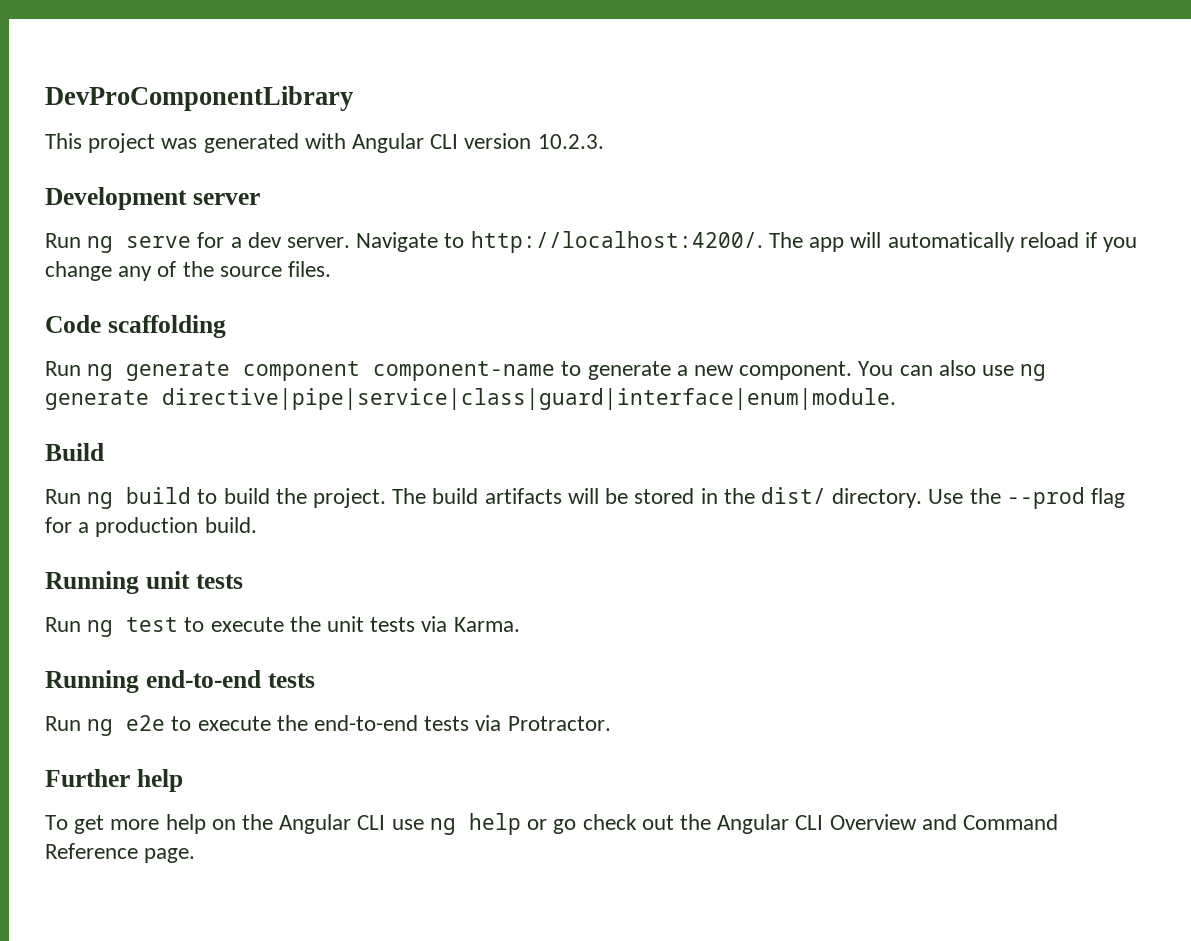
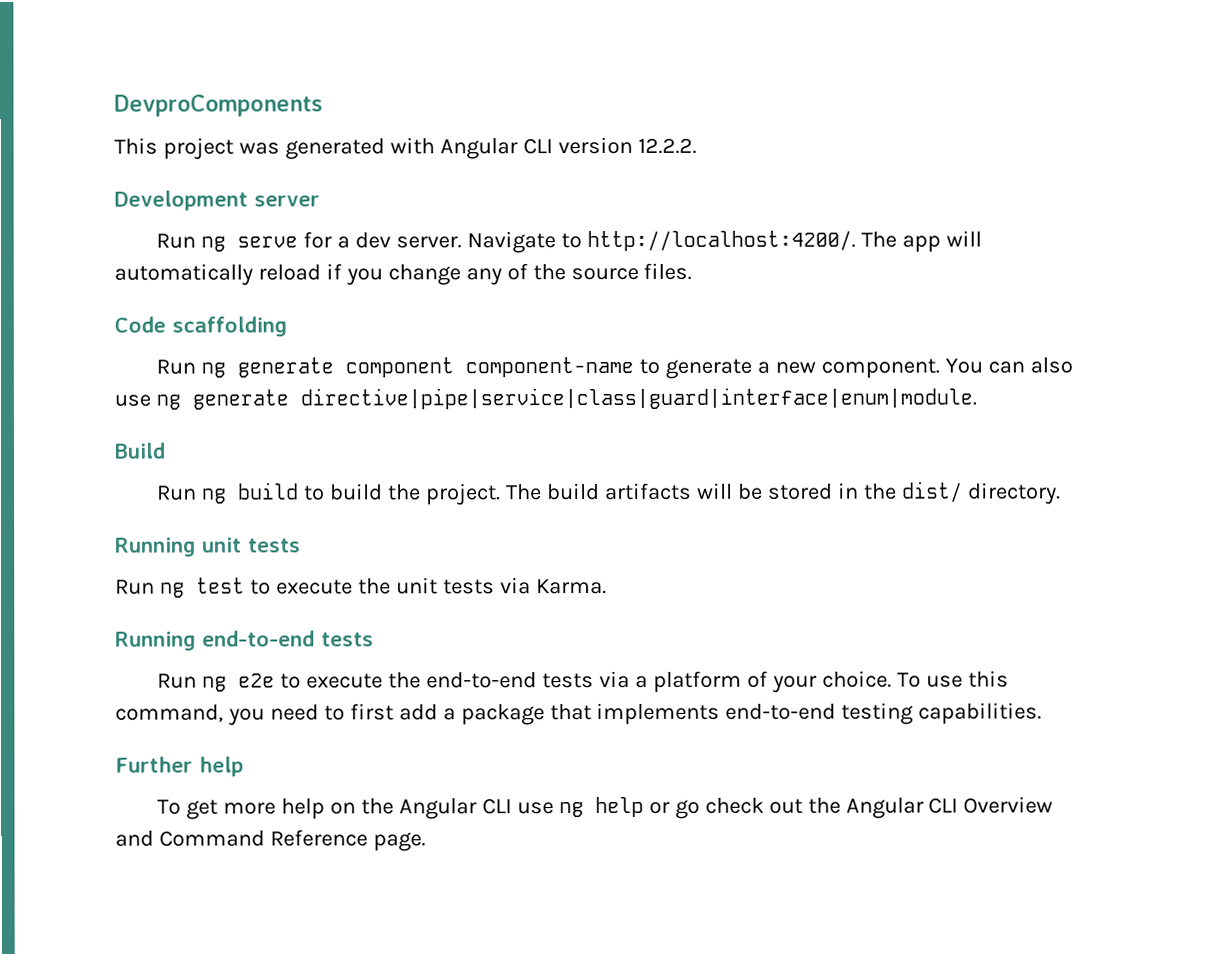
[45,86,353,111] DevProComponentLibrary -> [114,94,323,117] DevproComponents
[537,134,604,149] 10.2.3. -> [637,137,697,154] 12.2.2.
[928,487,1125,509] [45,517,257,537] Use the --prod flag for a production build. -> (1061, 493) none
[507,716,611,731] Protractor. -> [634,670,1009,693] [115,702,1043,726] a platform of your choice. To use this command, you need to first add a package that implements end-to-end testing capabilities.

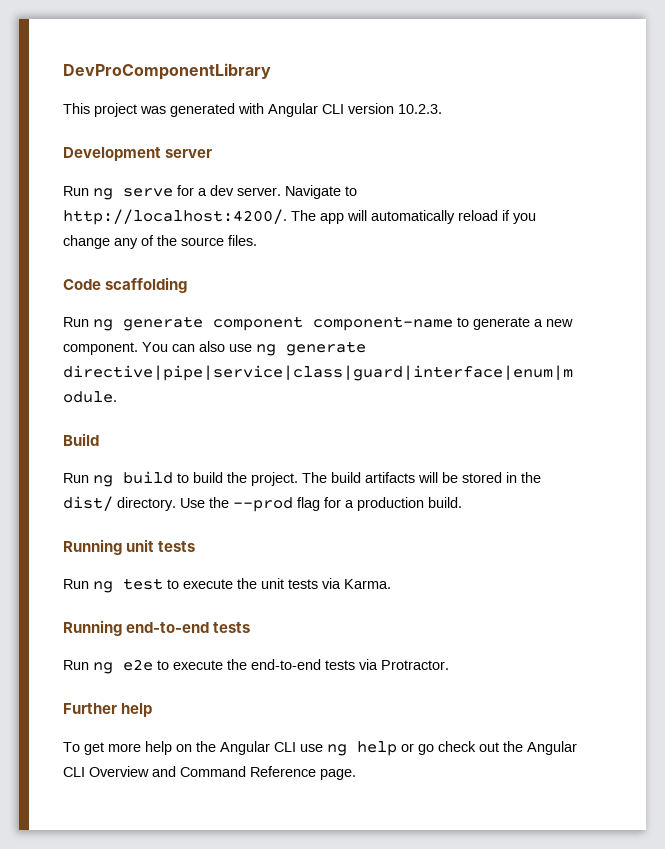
[114,94,323,117] DevproComponents -> [63,63,271,80] DevProComponentLibrary
[637,137,697,154] 12.2.2. -> [398,104,442,114] 10.2.3.
(1061, 493) none -> [180,497,462,512] Use the --prod flag for a production build.
[634,670,1009,693] [115,702,1043,726] a platform of your choice. To use this command, you need to first add a package that implements end-to-end testing capabilities. -> [381,660,449,670] Protractor.

